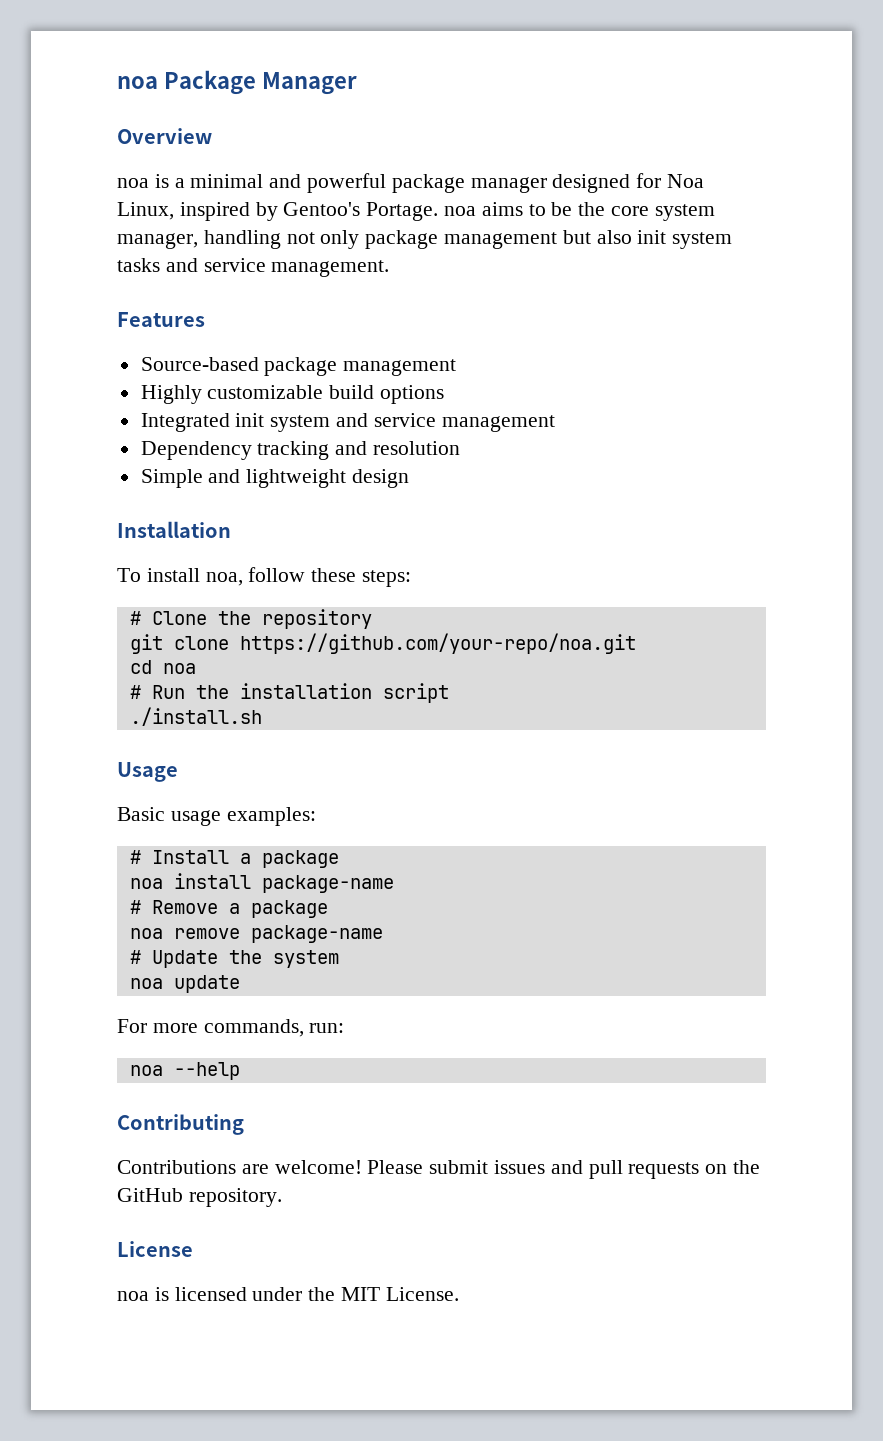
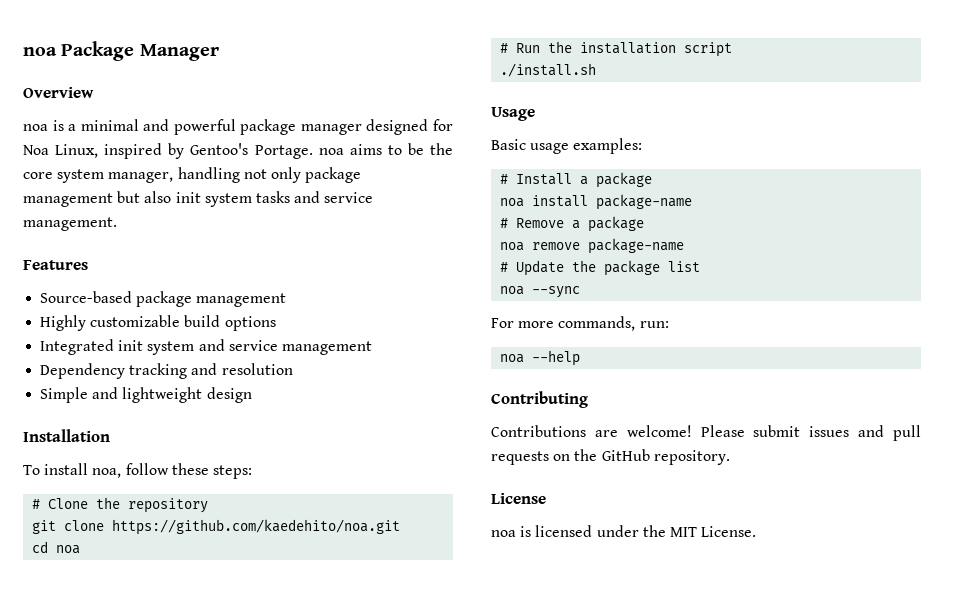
[239,633,636,654] https://github.com/your-repo/noa.git -> [112,519,401,535] https://github.com/kaedehito/noa.git
[272,950,339,968] [129,975,240,993] system // noa update -> [604,260,701,276] [500,286,581,298] package list // noa --sync

